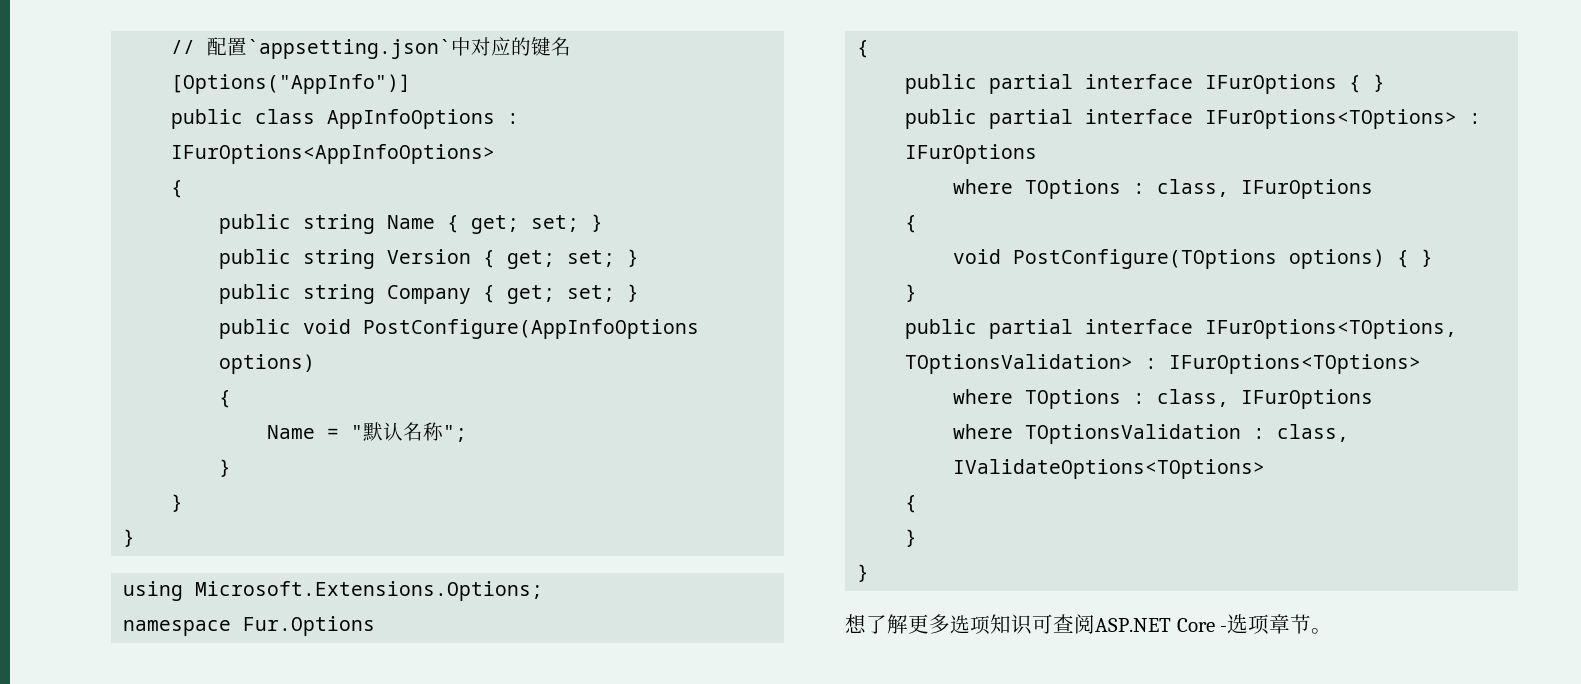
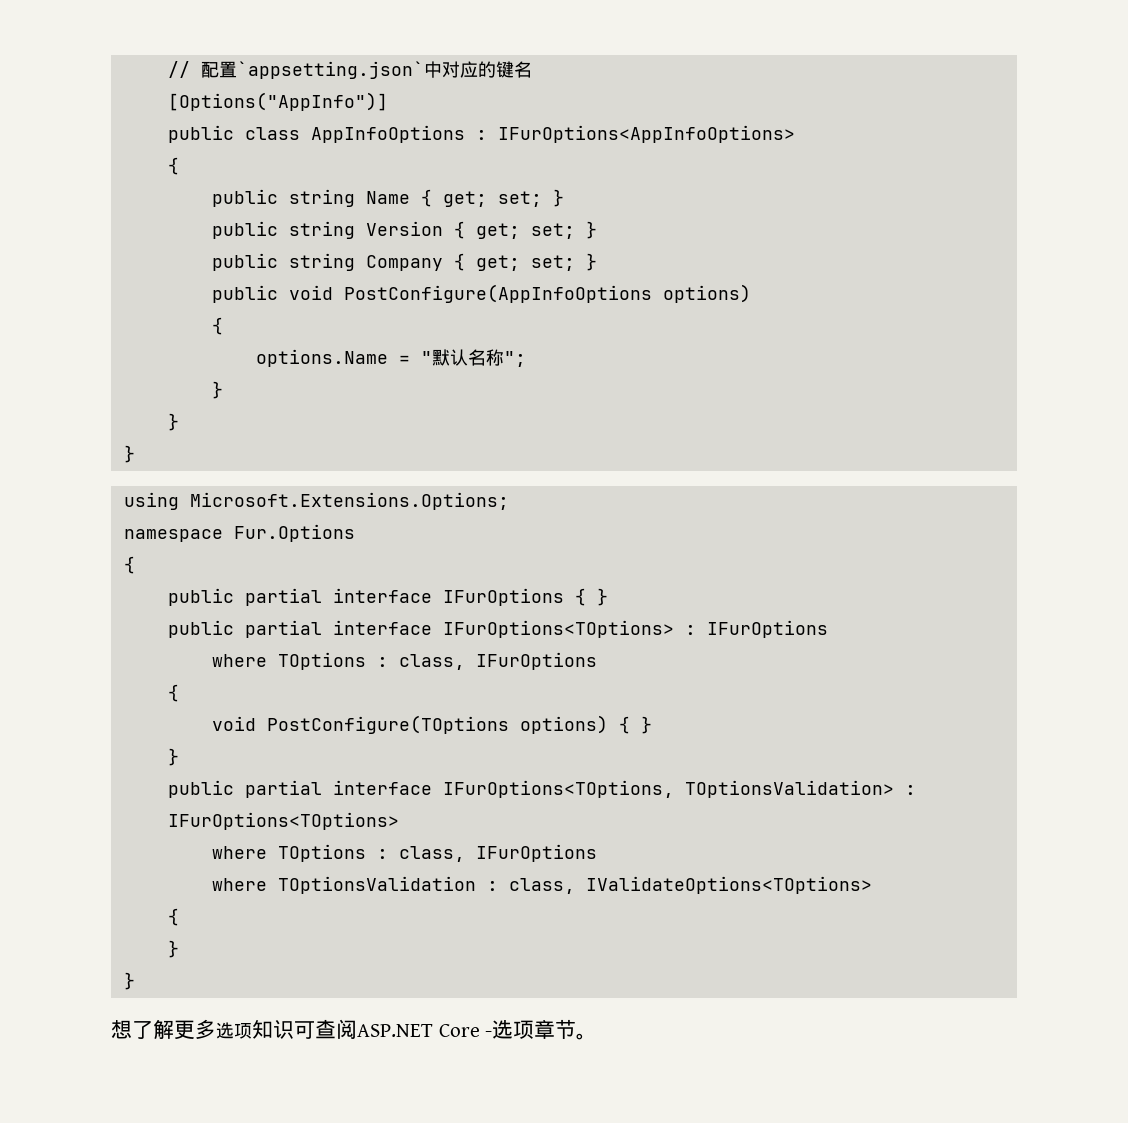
[267,425,316,439] Name -> [255,349,388,367] options.Name

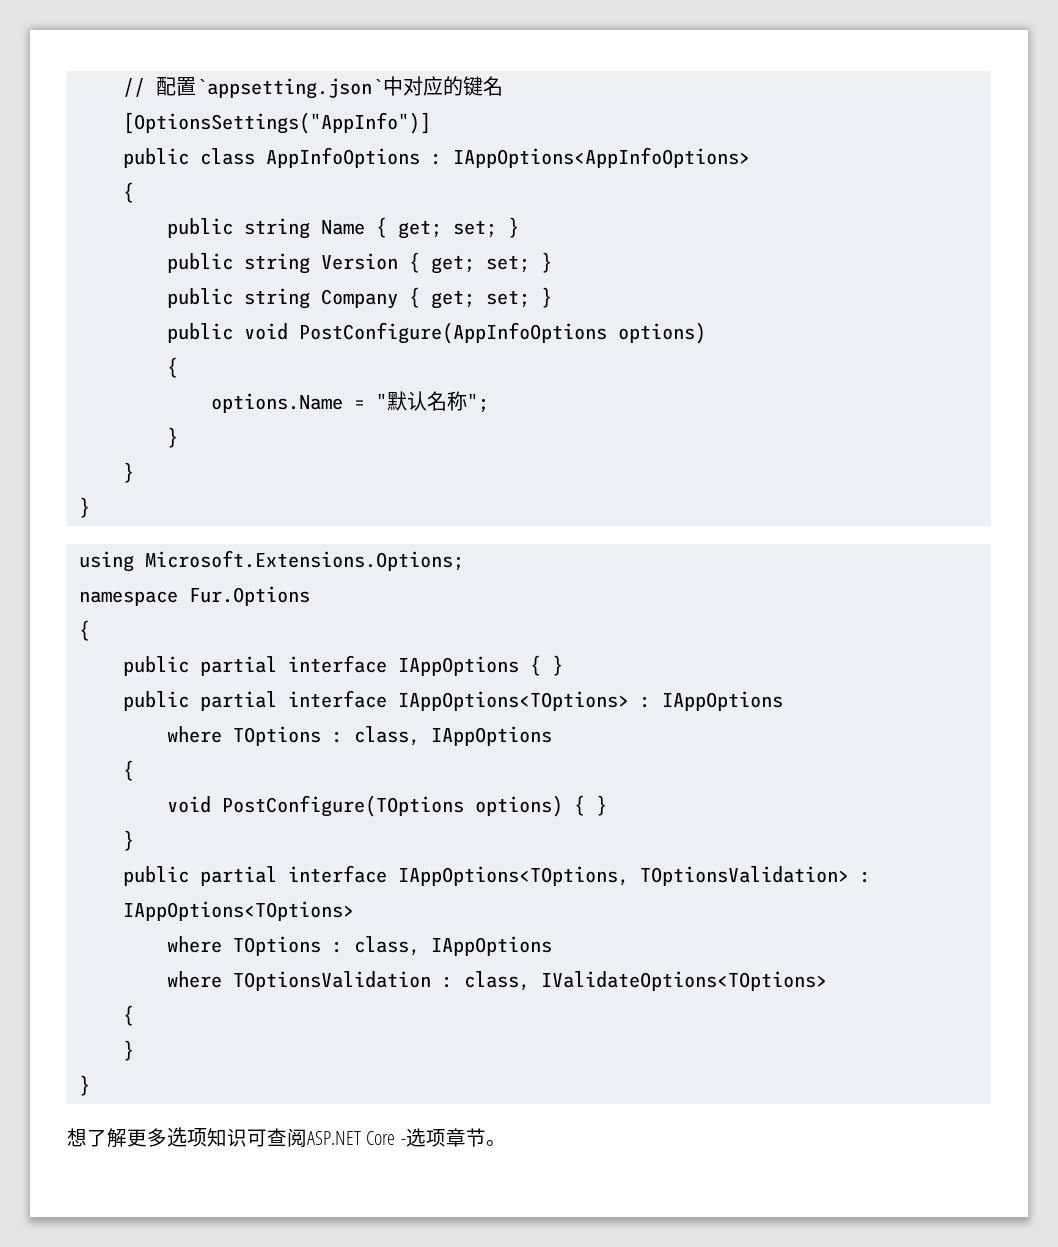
[167,92,388,111] [Options("AppInfo")] -> [122,112,431,134] [OptionsSettings("AppInfo")]
[497,125,795,143] IFurOptions<AppInfoOptions> -> [452,147,750,168] IAppOptions<AppInfoOptions>
[442,588,564,606] IFurOptions -> [397,656,519,676] IAppOptions
[442,620,828,638] [211,652,597,670] IFurOptions<TOptions> : IFurOptions // where TOptions : class, IFurOptions -> [397,691,783,711] [166,726,552,746] IAppOptions<TOptions> : IAppOptions // where TOptions : class, IAppOptions
[442,780,674,798] IFurOptions<TOptions, -> [397,866,629,886] IAppOptions<TOptions,
[167,812,399,830] [211,844,597,862] IFurOptions<TOptions> // where TOptions : class, IFurOptions -> [122,901,354,921] [166,936,552,956] IAppOptions<TOptions> // where TOptions : class, IAppOptions

